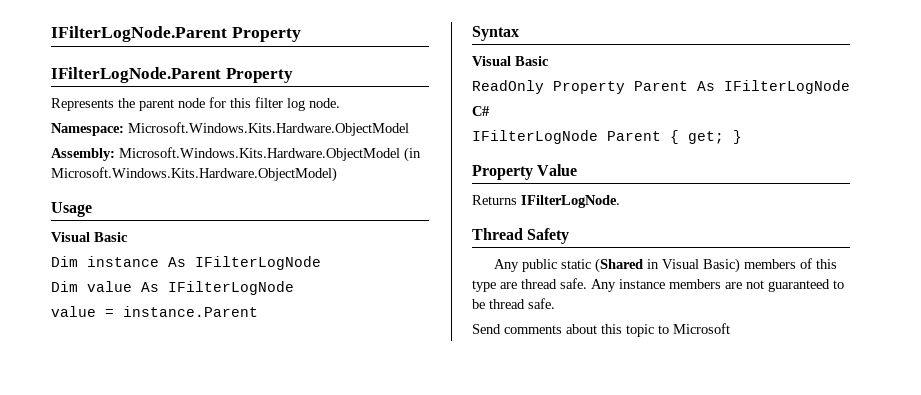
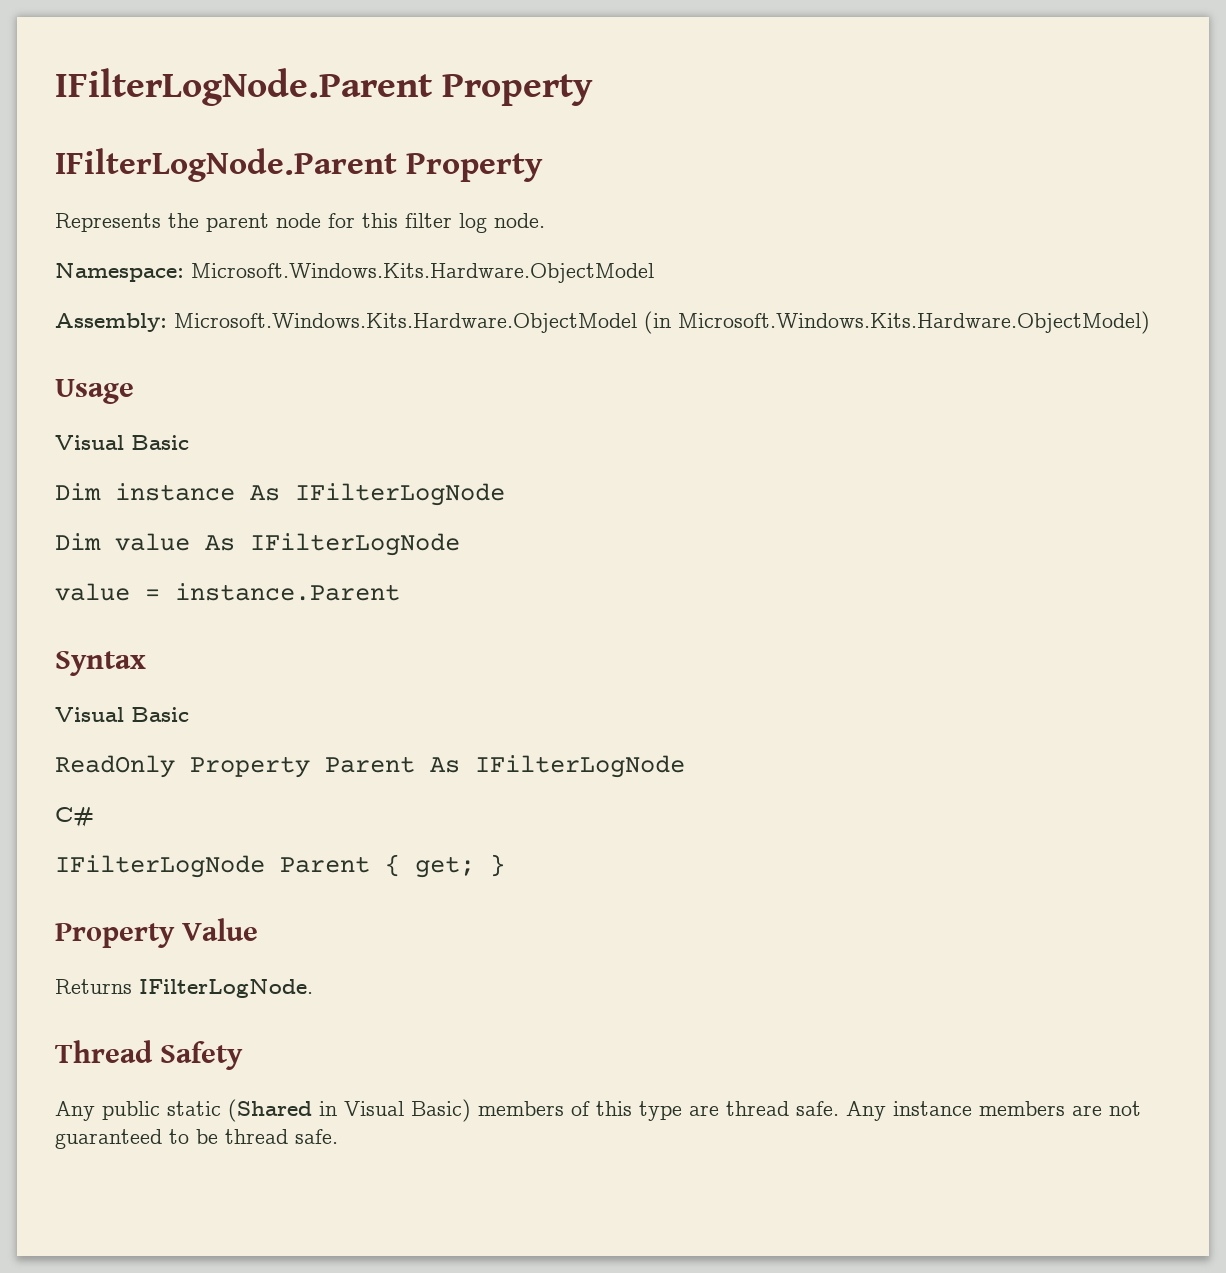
[472,323,730,337] // Send comments about this topic to Microsoft -> (338, 1136) none

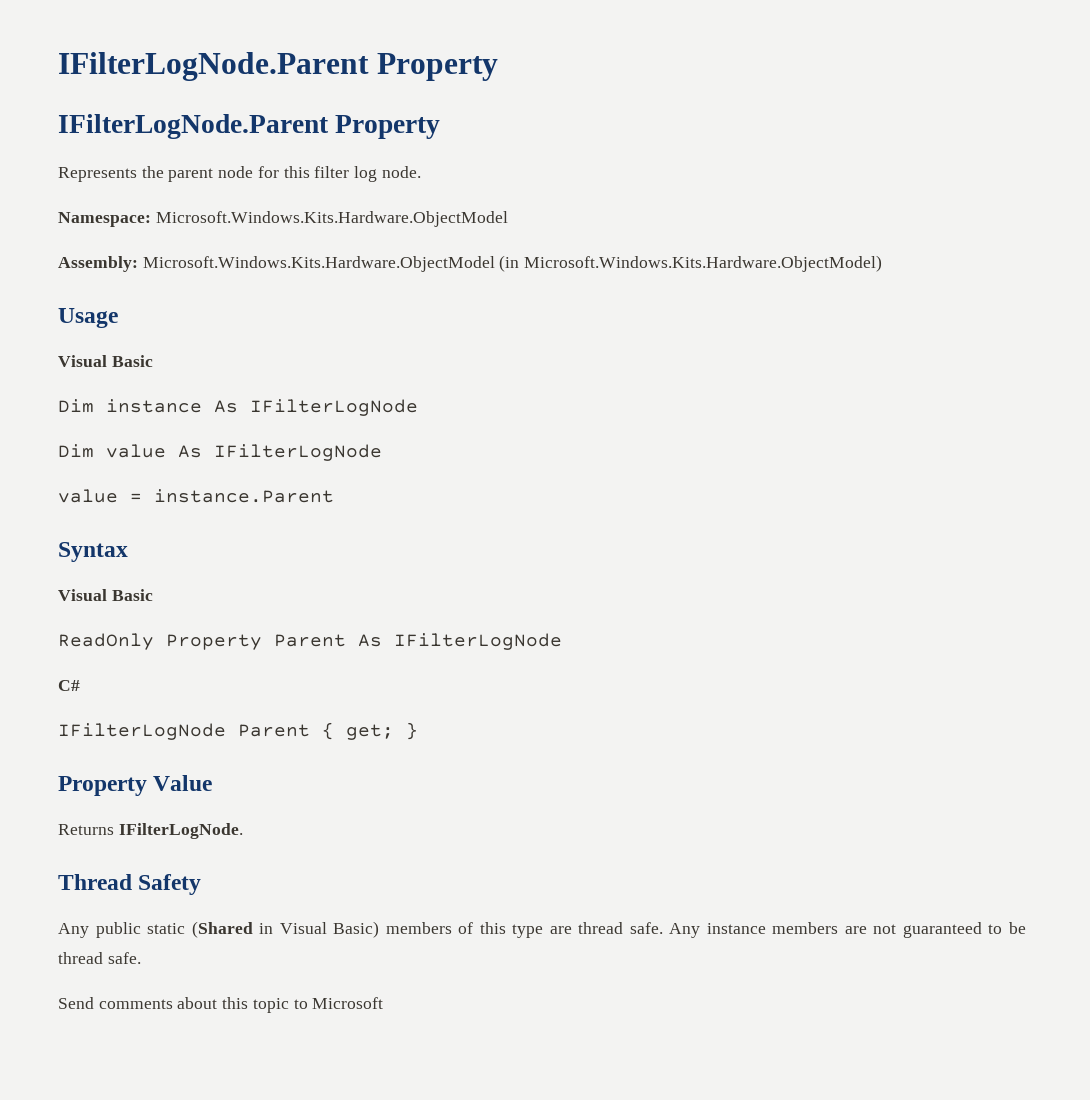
(338, 1136) none -> [58,997,384,1013] // Send comments about this topic to Microsoft

